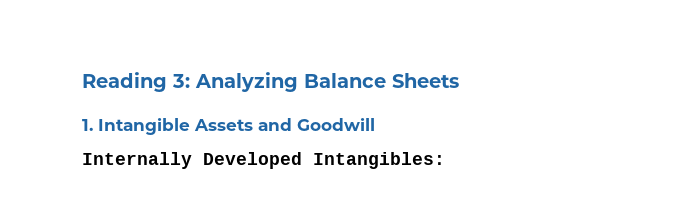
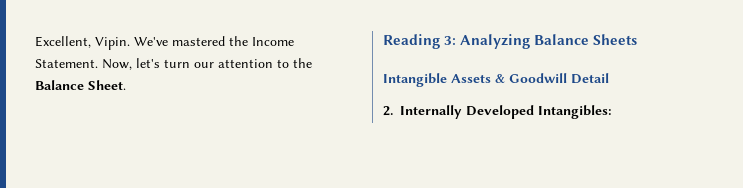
(82, 82) none -> [35,36,294,50] [35,58,312,70] [35,80,126,90] Excellent, Vipin. We've mastered the Income Statement. Now, let's turn our attention to the Balance Sheet. //
[82,119,93,131] 1. -> (638, 39) none
[258,118,292,131] and -> [495,74,505,83] &
(375, 124) // -> [571,73,609,84] [383,106,393,116] Detail // 2.

